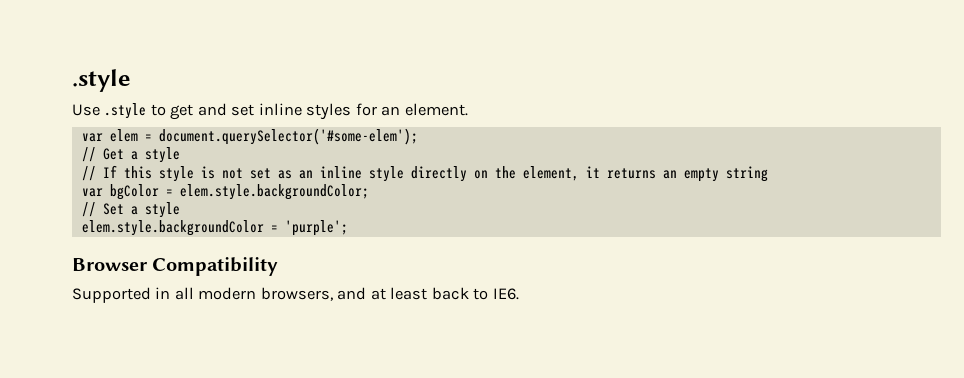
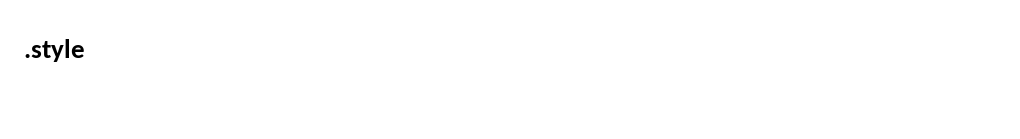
[72,69,131,92] [72,103,468,120] [81,128,418,145] [81,147,180,163] [81,165,768,182] [81,184,369,200] [81,202,180,218] [81,220,348,236] [72,257,279,276] [72,287,519,303] .style // Use .style to get and set inline styles for an element. // var elem = document.querySelector('#some-elem'); // // Get a style // // If this style is not set as an inline style directly on the element, it returns an empty string // var bgColor = elem.style.backgroundColor; // // Set a style // elem.style.backgroundColor = 'purple'; // Browser Compatibility // Supported in all modern browsers, and at least back to IE6. -> [24,39,85,62] .style

